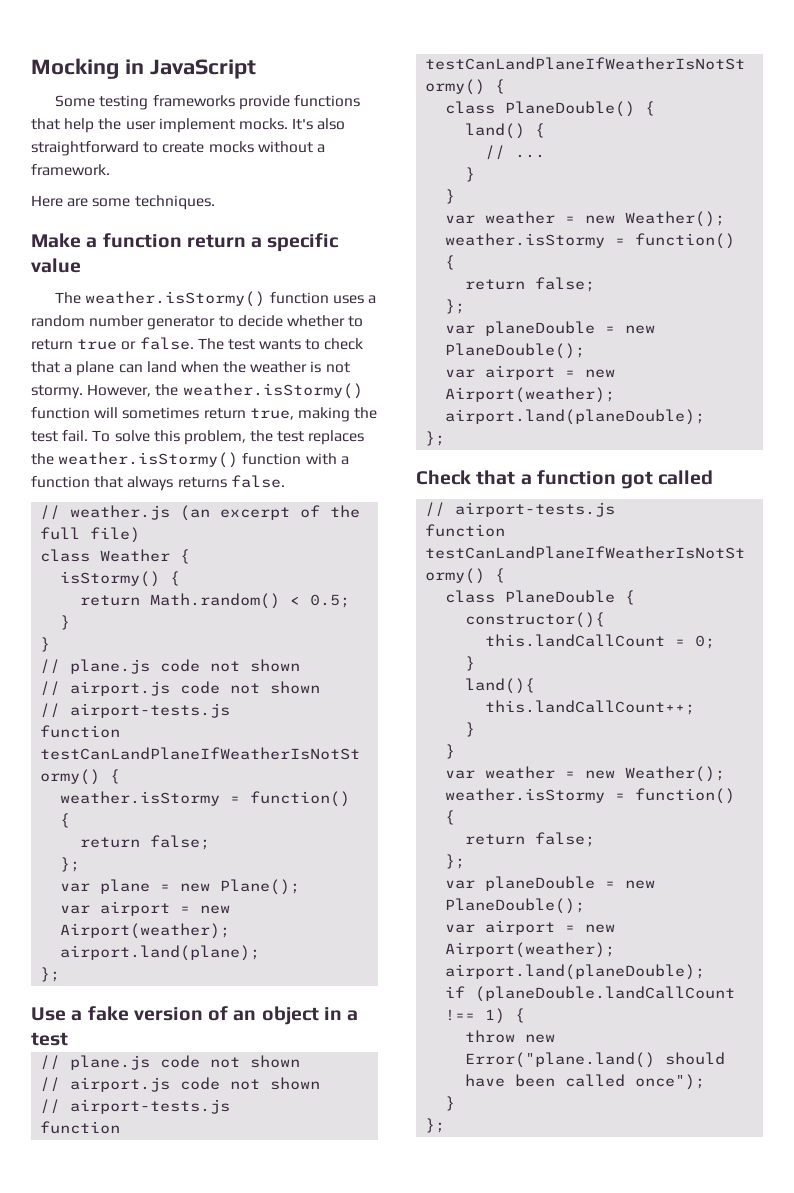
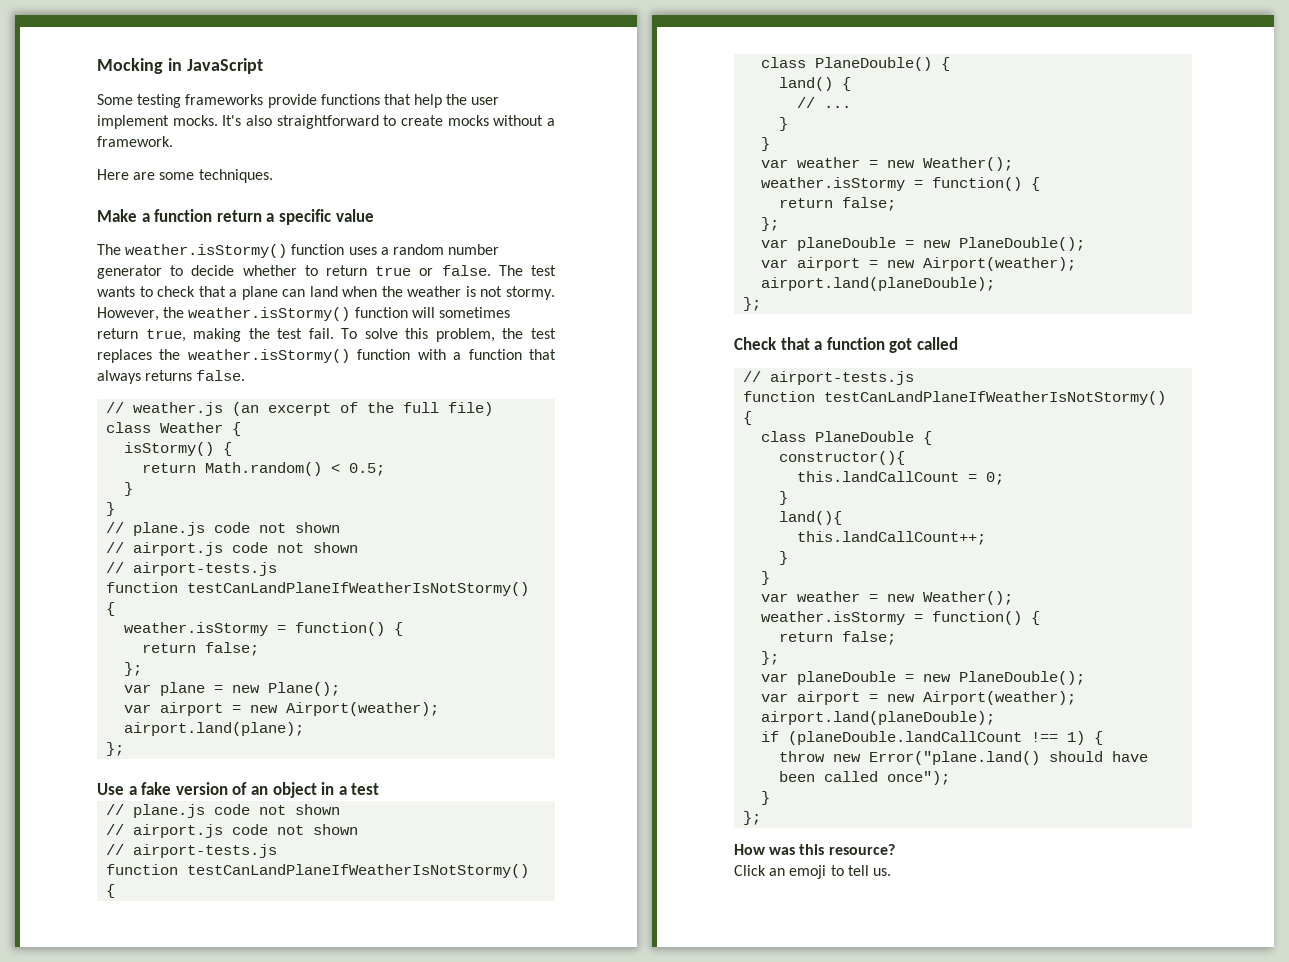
(446, 1125) none -> [734,844,895,855] [734,865,891,879] // How was this resource? // Click an emoji to tell us.

